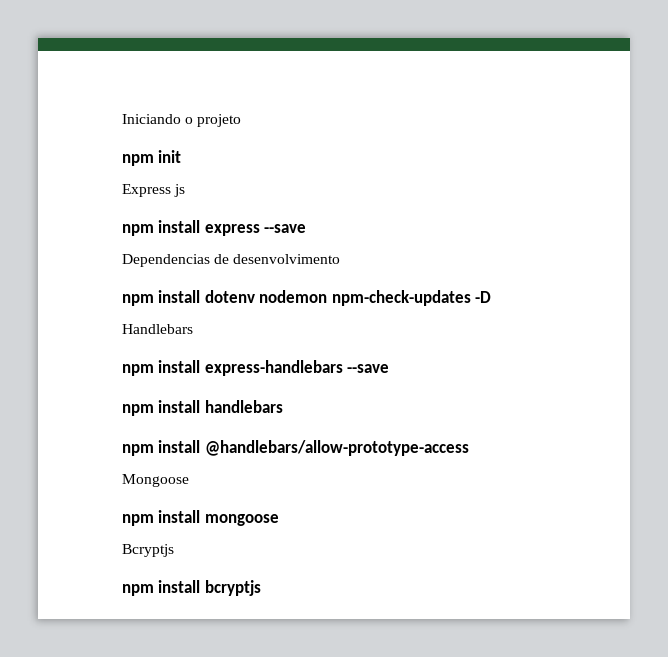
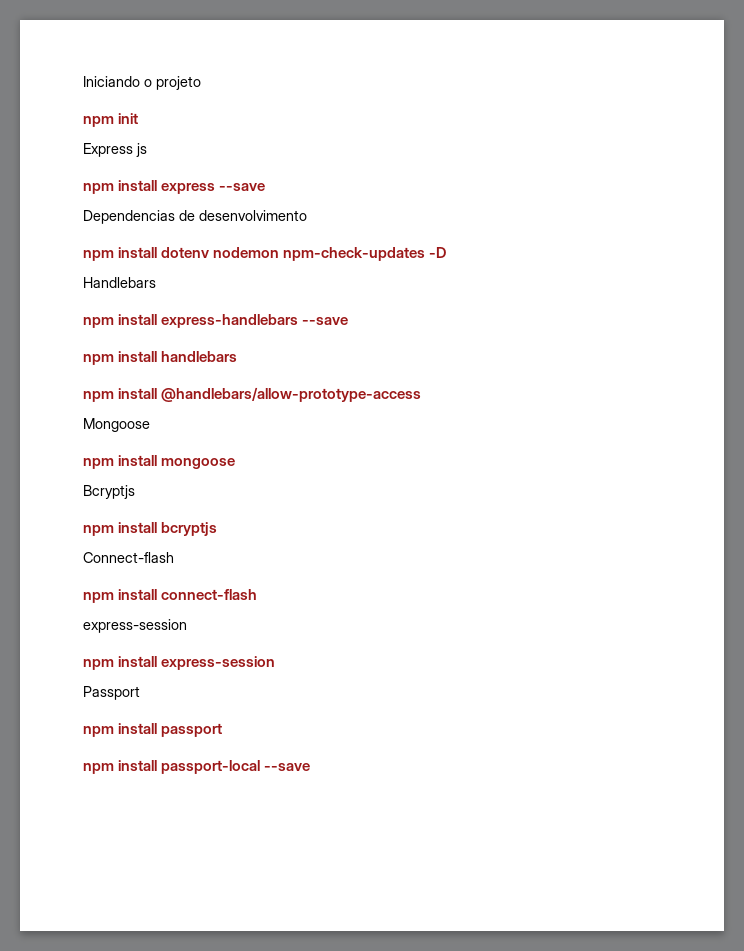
(261, 588) none -> [83,552,174,563] [83,589,258,603] [83,619,187,633] [83,656,276,670] [83,686,140,700] [83,723,223,737] [83,760,311,774] // Connect-flash // npm install connect-flash // express-session // npm install express-session // Passport // npm install passport // npm install passport-local --save

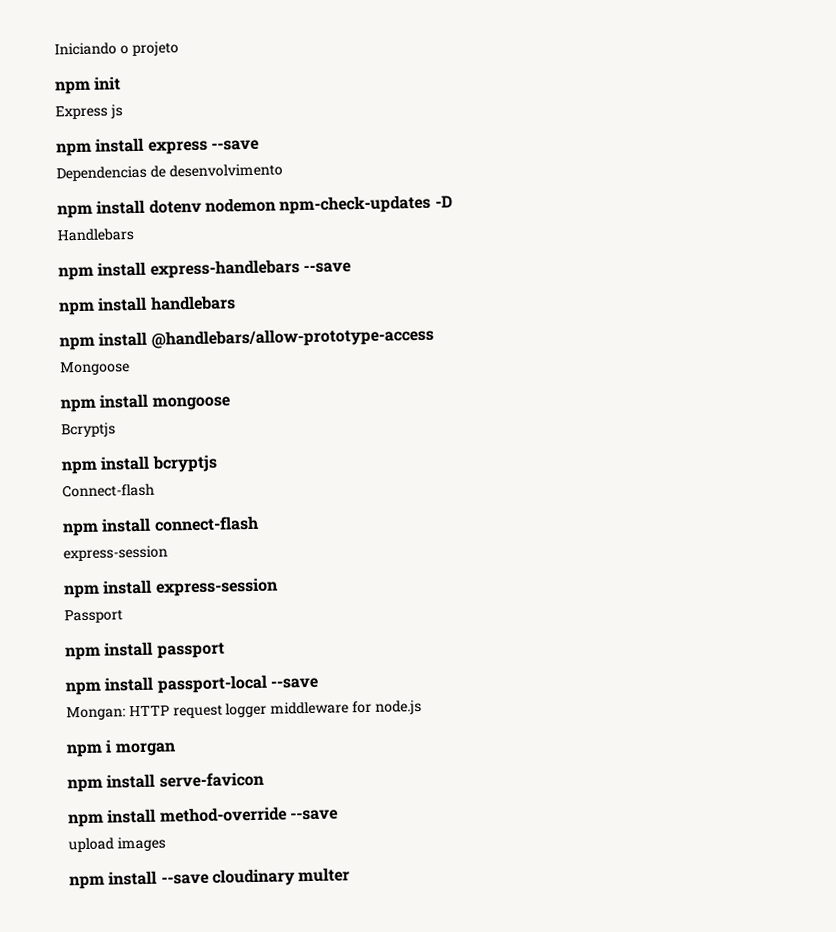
(311, 767) none -> [66,699,422,721] [66,739,176,758] [67,771,264,793] [68,806,338,828] [68,836,166,853] [69,867,351,890] // Mongan: HTTP request logger middleware for node.js // npm i morgan // npm install serve-favicon // npm install method-override --save // upload images // npm install --save cloudinary multer

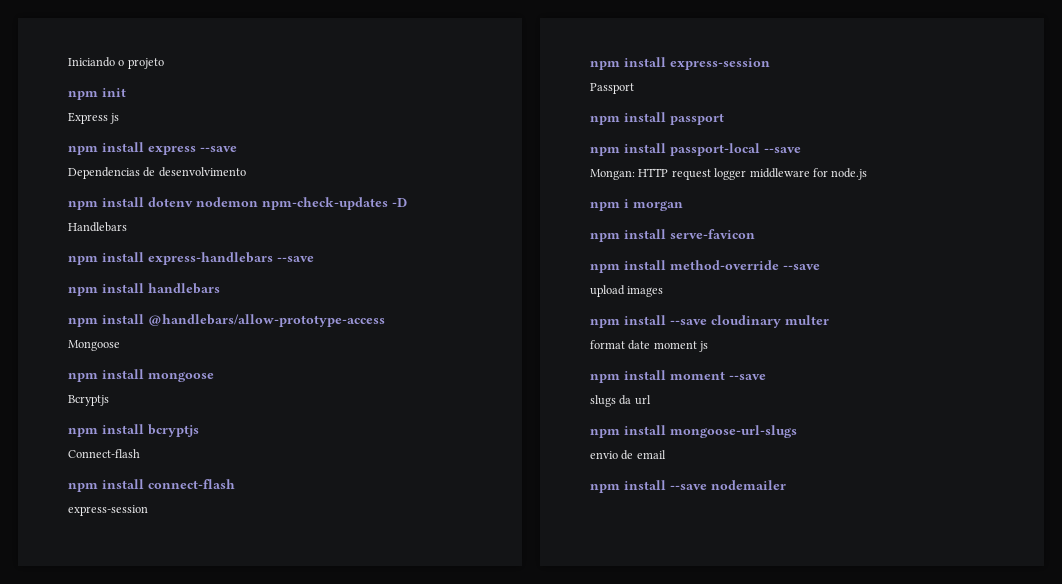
(351, 875) none -> [590,340,709,352] [590,370,766,383] [590,395,651,407] [590,425,797,438] [590,450,666,460] [590,480,786,493] // format date moment js // npm install moment --save // slugs da url // npm install mongoose-url-slugs // envio de email // npm install --save nodemailer

